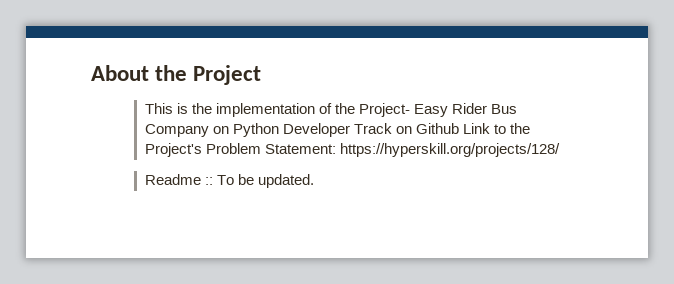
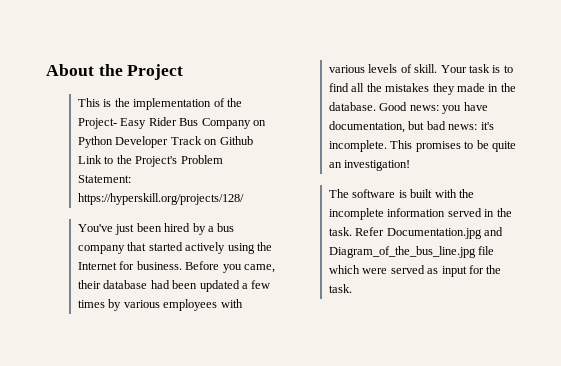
[144,174,315,188] Readme :: To be updated. -> [78,223,235,235] [78,242,272,254] [78,261,275,273] [78,280,271,292] [78,299,243,311] [329,64,513,73] [329,83,516,95] [329,102,488,114] [329,121,494,133] [329,140,516,152] [329,160,411,171] [329,189,474,198] [329,208,512,220] [329,227,504,239] [329,246,495,258] [329,265,502,277] [329,284,353,293] You've just been hired by a bus company that started actively using the Internet for business. Before you came, their database had been updated a few times by various employees with various levels of skill. Your task is to find all the mistakes they made in the database. Good news: you have documentation, but bad news: it's incomplete. This promises to be quite an investigation! // The software is built with the incomplete information served in the task. Refer Documentation.jpg and Diagram_of_the_bus_line.jpg file which were served as input for the task.

